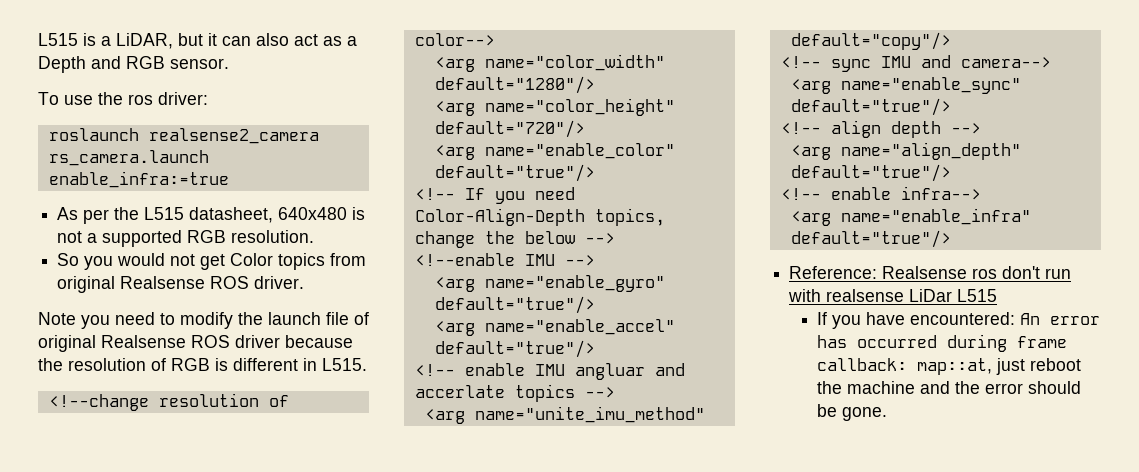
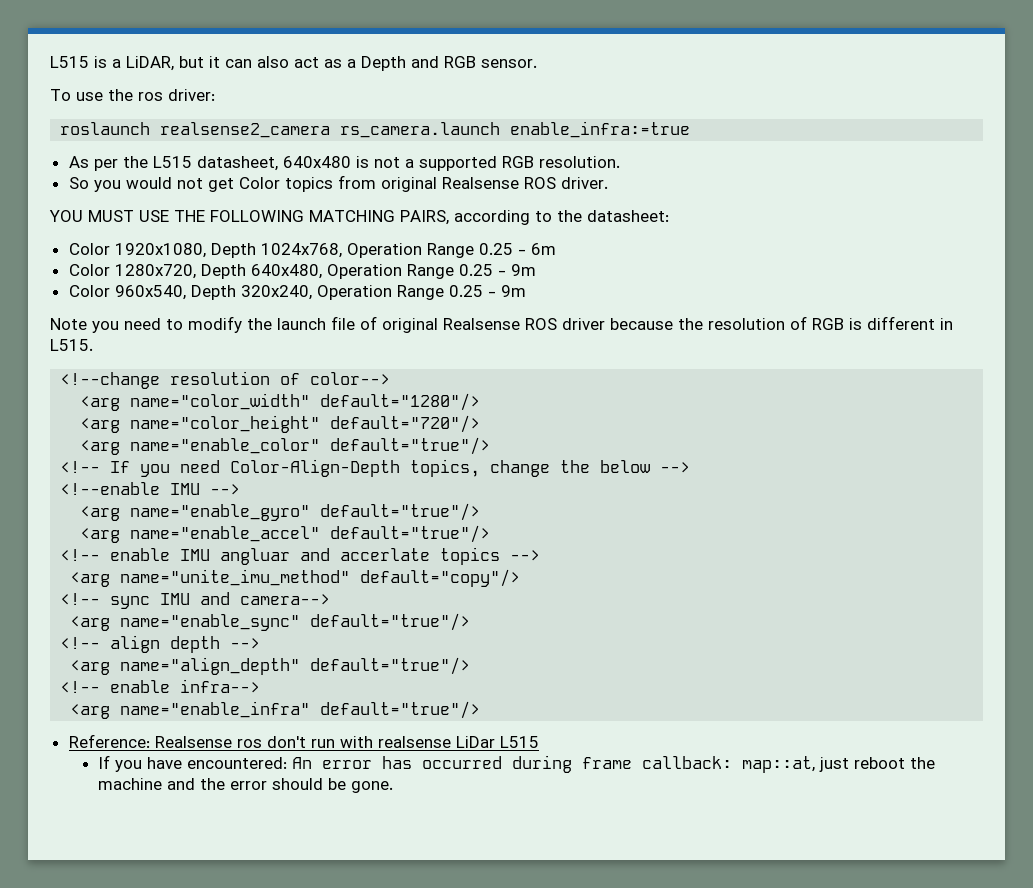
(305, 282) none -> [49,210,669,225] [68,243,556,258] [68,264,536,279] [68,285,526,300] // YOU MUST USE THE FOLLOWING MATCHING PAIRS, according to the datasheet: // Color 1920x1080, Depth 1024x768, Operation Range 0.25 - 6m // Color 1280x720, Depth 640x480, Operation Range 0.25 - 9m // Color 960x540, Depth 320x240, Operation Range 0.25 - 9m

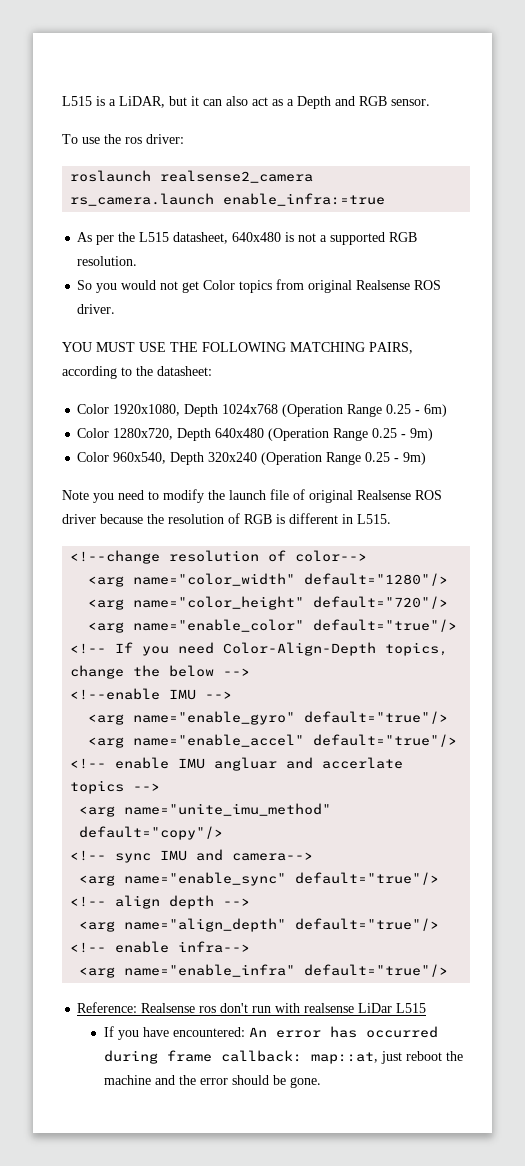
[260,243,556,258] 1024x768, Operation Range 0.25 - 6m -> [222,404,448,417] 1024x768 (Operation Range 0.25 - 6m)
[250,264,536,279] 640x480, Operation Range 0.25 - 9m -> [215,428,434,441] 640x480 (Operation Range 0.25 - 9m)
[240,285,526,300] 320x240, Operation Range 0.25 - 9m -> [208,452,427,465] 320x240 (Operation Range 0.25 - 9m)

